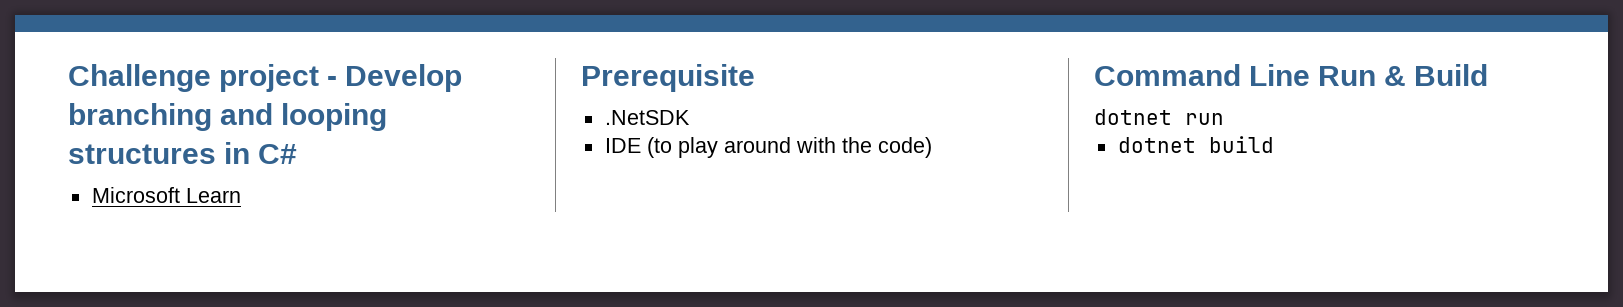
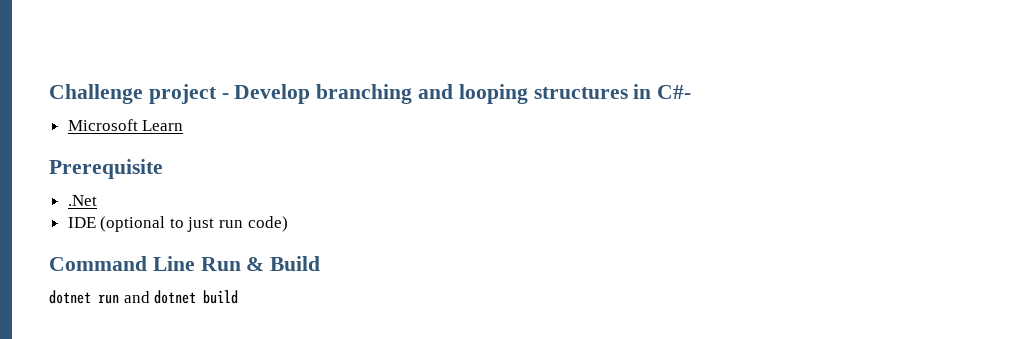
[258,144,298,164] C# -> [657,85,692,99] C#-
[604,110,690,125] .NetSDK -> [67,195,97,206] .Net
[646,137,872,158] (to play around with the -> [100,216,244,232] (optional to just run
(1224, 119) // -> [123,291,150,303] and

